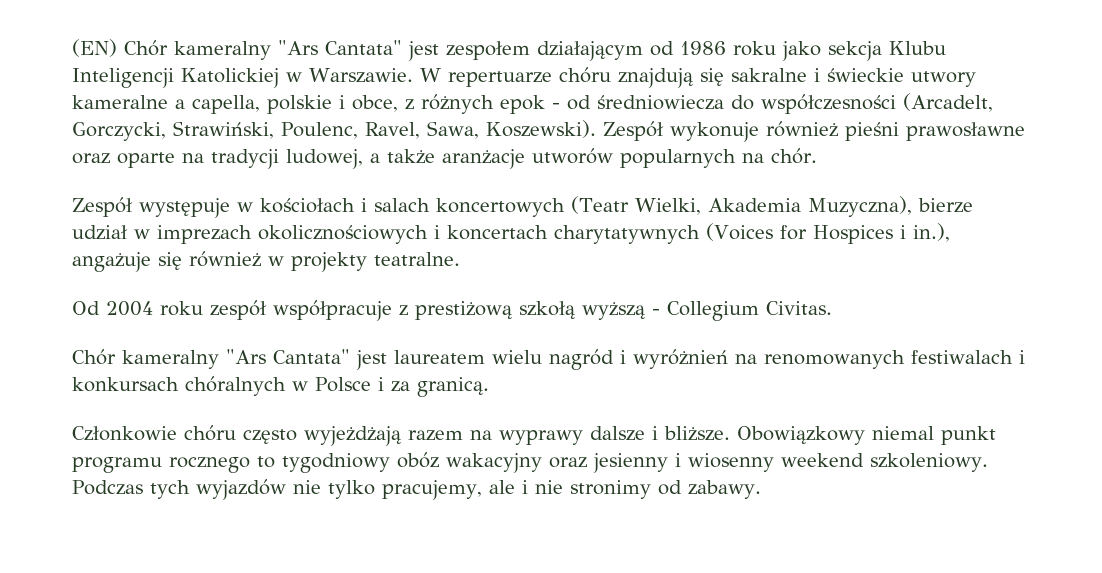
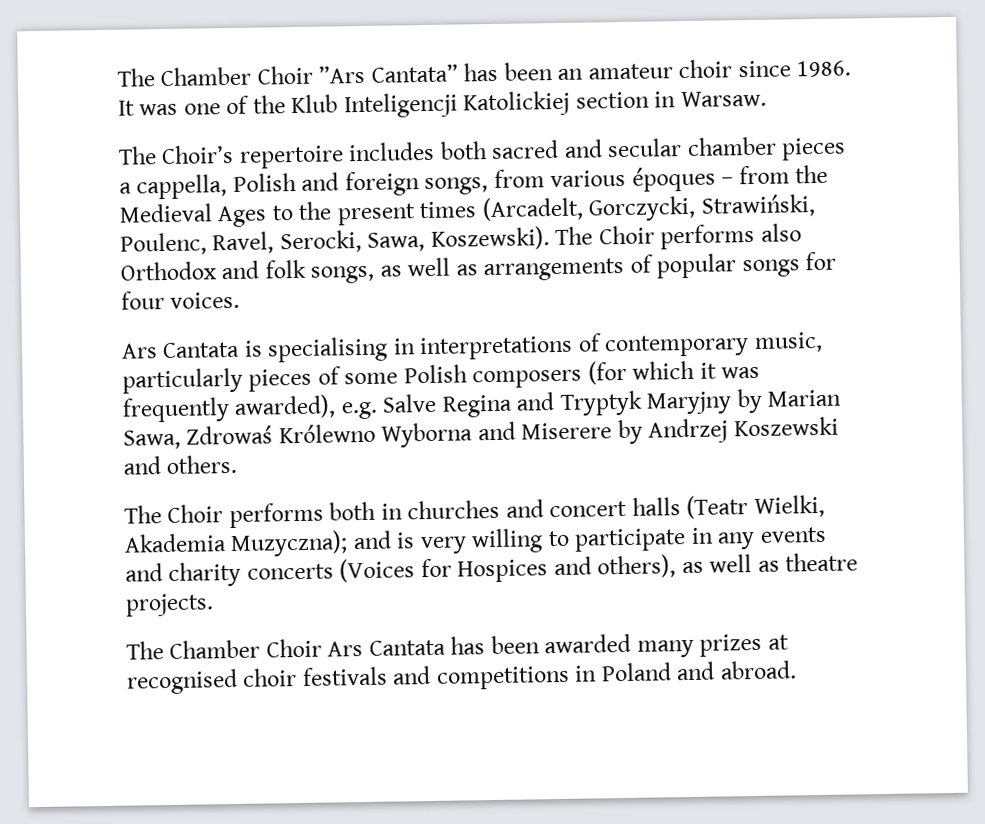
[72,39,946,61] [72,67,976,88] [72,94,896,114] (EN) Chór kameralny "Ars Cantata" jest zespołem działającym od 1986 roku jako sekcja Klubu Inteligencji Katolickiej w Warszawie. W repertuarze chóru znajdują się sakralne i świeckie utwory kameralne a capella, polskie i obce, z różnych epok - od średniowiecza do współczesności -> [117,59,852,87] [118,90,767,119] [118,136,847,169] [119,164,829,200] [119,201,478,228] The Chamber Choir ”Ars Cantata” has been an amateur choir since 1986. It was one of the Klub Inteligencji Katolickiej section in Warsaw. // The Choir’s repertoire includes both sacred and secular chamber pieces a cappella, Polish and foreign songs, from various époques – from the Medieval Ages to the present times
(420, 130) none -> [279,229,362,254] Serocki,
[602,121,1025,142] [72,148,817,169] [72,196,973,218] [72,223,950,244] [72,251,460,272] [72,300,832,321] [72,349,1025,370] [72,376,489,397] [72,425,996,446] [72,452,988,473] [72,479,761,500] Zespół wykonuje również pieśni prawosławne oraz oparte na tradycji ludowej, a także aranżacje utworów popularnych na chór. // Zespół występuje w kościołach i salach koncertowych (Teatr Wielki, Akademia Muzyczna), bierze udział w imprezach okolicznościowych i koncertach charytatywnych (Voices for Hospices i in.), angażuje się również w projekty teatralne. // Od 2004 roku zespół współpracuje z prestiżową szkołą wyższą - Collegium Civitas. // Chór kameralny "Ars Cantata" jest laureatem wielu nagród i wyróżnień na renomowanych festiwalach i konkursach chóralnych w Polsce i za granicą. // Członkowie chóru często wyjeżdżają razem na wyprawy dalsze i bliższe. Obowiązkowy niemal punkt programu rocznego to tygodniowy obóz wakacyjny oraz jesienny i wiosenny weekend szkoleniowy. Podczas tych wyjazdów nie tylko pracujemy, ale i nie stronimy od zabawy. -> [555,223,802,250] [120,251,837,284] [121,291,241,310] [121,331,823,363] [122,360,761,394] [122,388,842,423] [123,416,839,450] [123,454,238,475] [124,494,825,529] [124,526,827,558] [125,552,859,587] [125,593,214,617] [126,633,789,660] [126,660,797,695] The Choir performs also Orthodox and folk songs, as well as arrangements of popular songs for four voices. // Ars Cantata is specialising in interpretations of contemporary music, particularly pieces of some Polish composers (for which it was frequently awarded), e.g. Salve Regina and Tryptyk Maryjny by Marian Sawa, Zdrowaś Królewno Wyborna and Miserere by Andrzej Koszewski and others. // The Choir performs both in churches and concert halls (Teatr Wielki, Akademia Muzyczna); and is very willing to participate in any events and charity concerts (Voices for Hospices and others), as well as theatre projects. // The Chamber Choir Ars Cantata has been awarded many prizes at recognised choir festivals and competitions in Poland and abroad.

